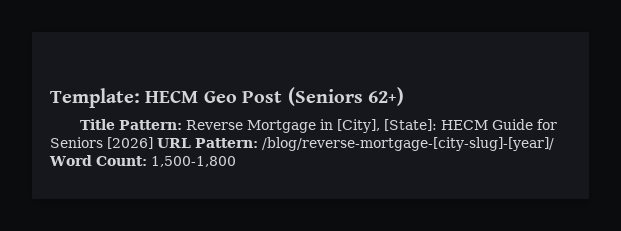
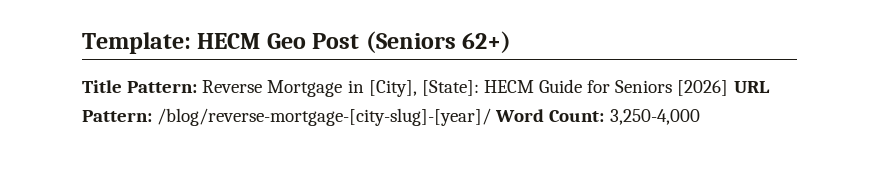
[150,156,236,167] 1,500-1,800 -> [609,109,700,125] 3,250-4,000

